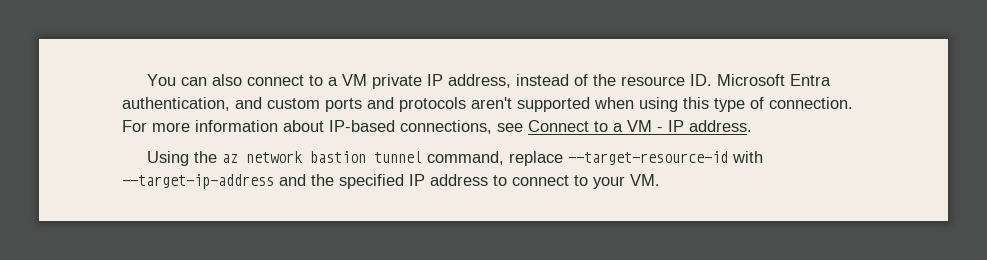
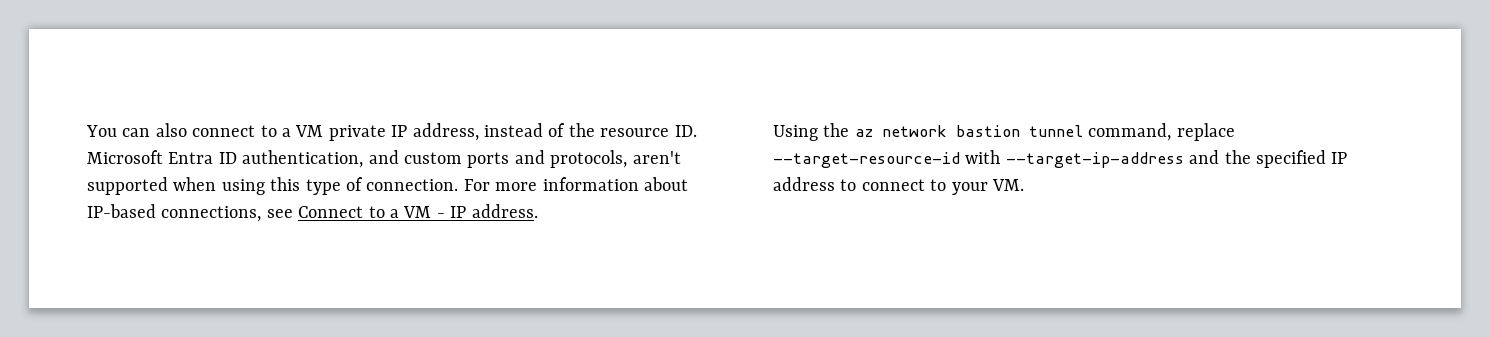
(832, 80) none -> [218,152,237,164] ID
[399,97,466,112] protocols -> [550,150,628,168] protocols,

